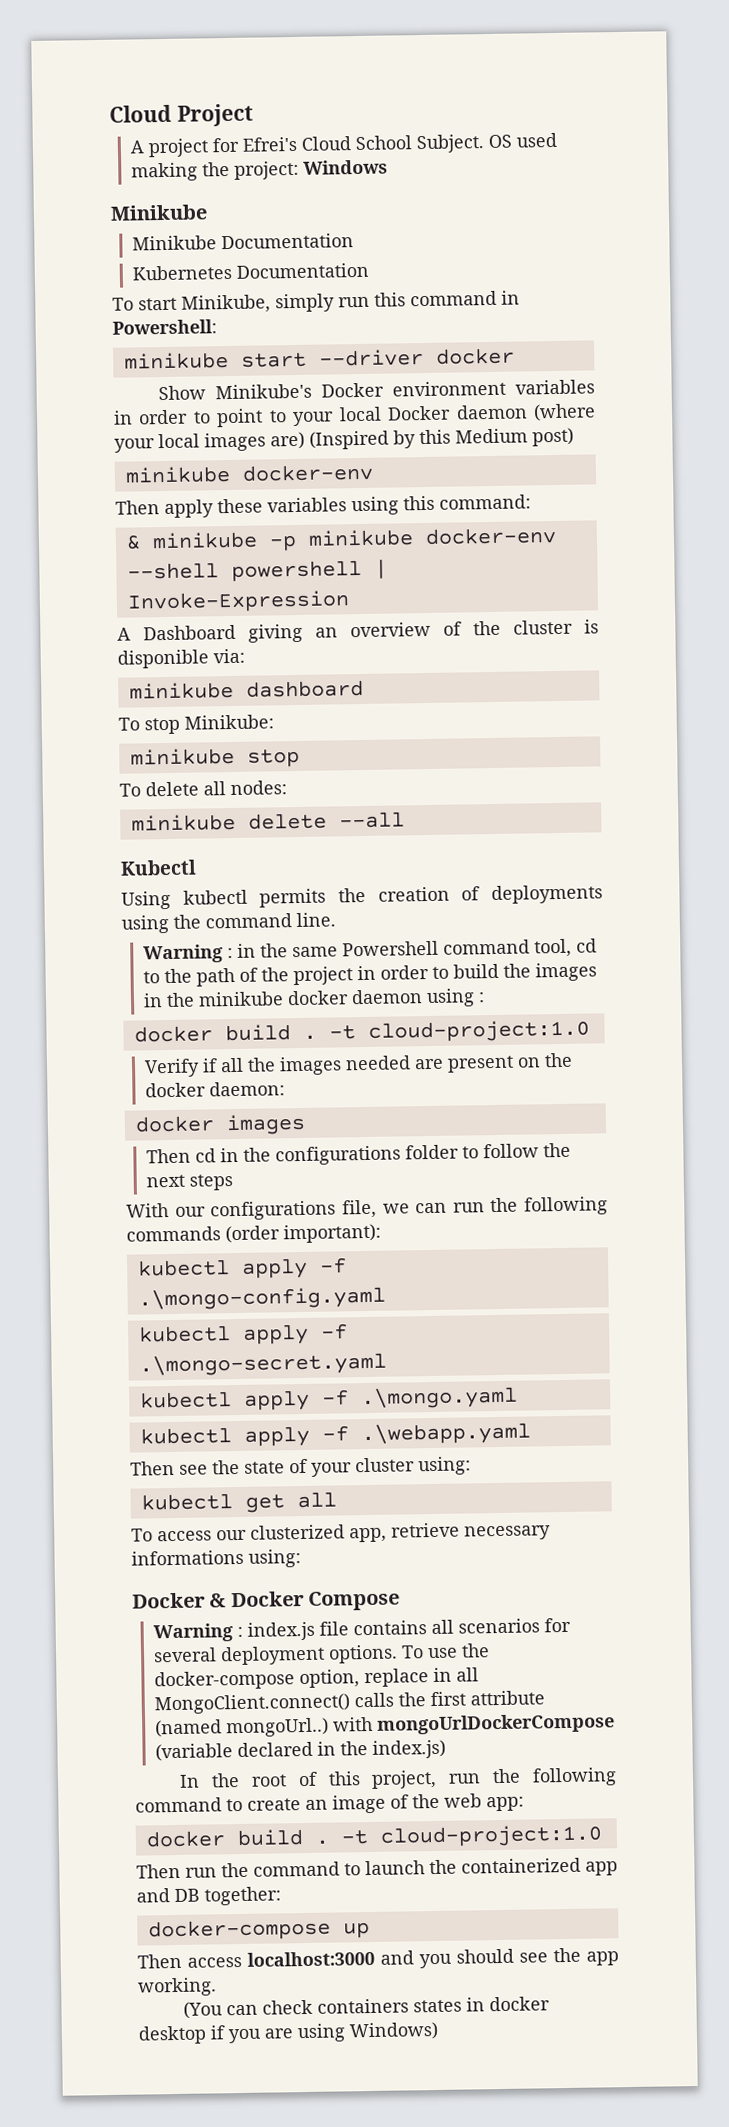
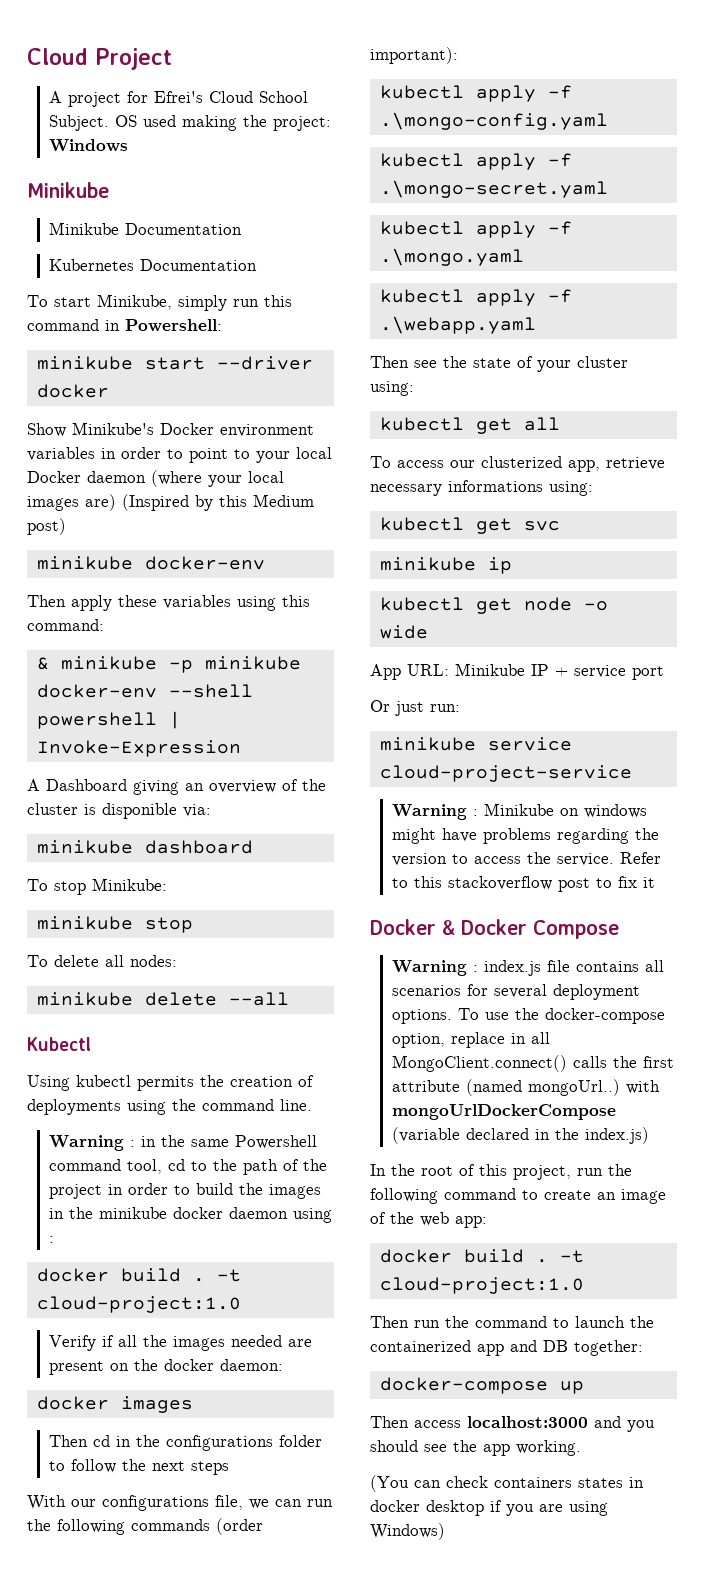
(301, 1558) none -> [379,517,560,534] [379,557,512,574] [379,597,608,614] [379,625,428,639] [370,663,664,680] [370,700,460,716] [379,737,572,751] [379,765,632,782] [391,803,647,820] [391,828,659,844] [391,852,661,866] [391,876,655,892] // kubectl get svc // minikube ip // kubectl get node -o wide // App URL: Minikube IP + service port // Or just run: // minikube service cloud-project-service // Warning : Minikube on windows might have problems regarding the version to access the service. Refer to this stackoverflow post to fix it

